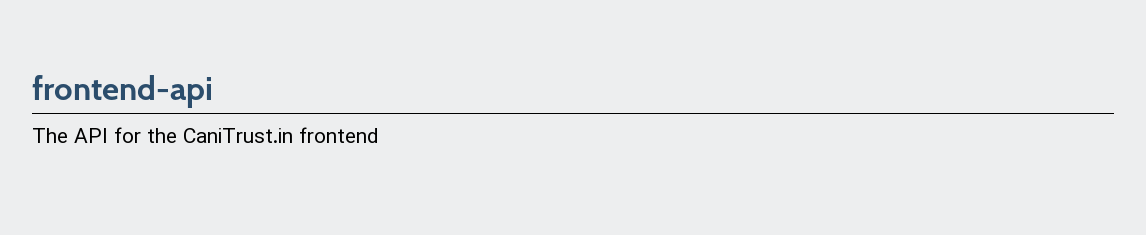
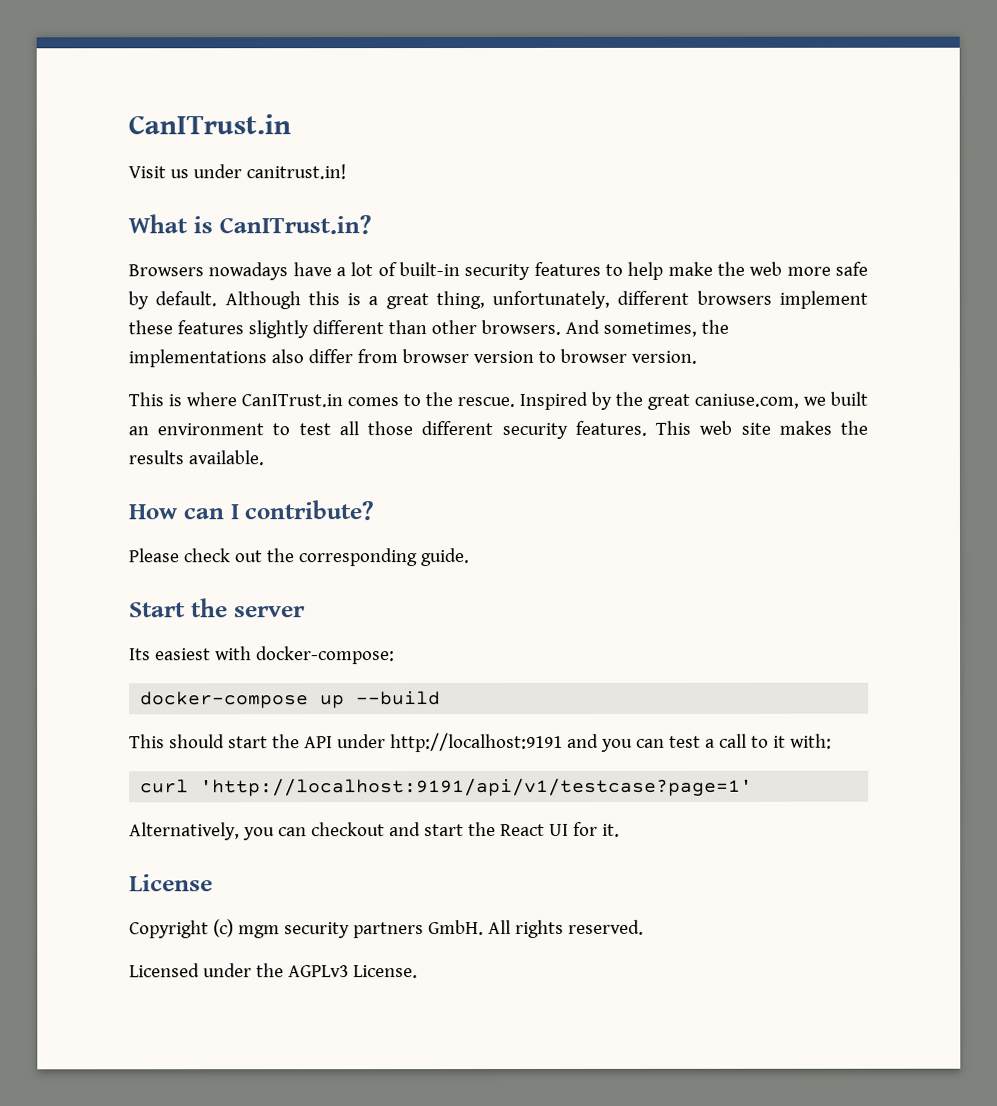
[32,75,213,108] [32,127,379,143] frontend-api // The API for the CaniTrust.in frontend -> [128,114,291,135] [128,164,346,180] [128,214,372,235] [128,261,869,281] [128,290,868,310] [128,319,729,339] [128,348,697,368] [128,391,868,410] [128,420,869,439] [128,450,264,466] [128,500,375,521] [128,548,470,567] [129,598,306,618] [129,646,395,665] [140,691,442,709] [129,732,832,753] [140,777,754,797] [129,821,620,841] [129,874,213,892] [129,919,644,939] [129,963,418,979] CanITrust.in // Visit us under canitrust.in! // What is CanITrust.in? // Browsers nowadays have a lot of built-in security features to help make the web more safe by default. Although this is a great thing, unfortunately, different browsers implement these features slightly different than other browsers. And sometimes, the implementations also differ from browser version to browser version. // This is where CanITrust.in comes to the rescue. Inspired by the great caniuse.com, we built an environment to test all those different security features. This web site makes the results available. // How can I contribute? // Please check out the corresponding guide. // Start the server // Its easiest with docker-compose: // docker-compose up --build // This should start the API under http://localhost:9191 and you can test a call to it with: // curl 'http://localhost:9191/api/v1/testcase?page=1' // Alternatively, you can checkout and start the React UI for it. // License // Copyright (c) mgm security partners GmbH. All rights reserved. // Licensed under the AGPLv3 License.

